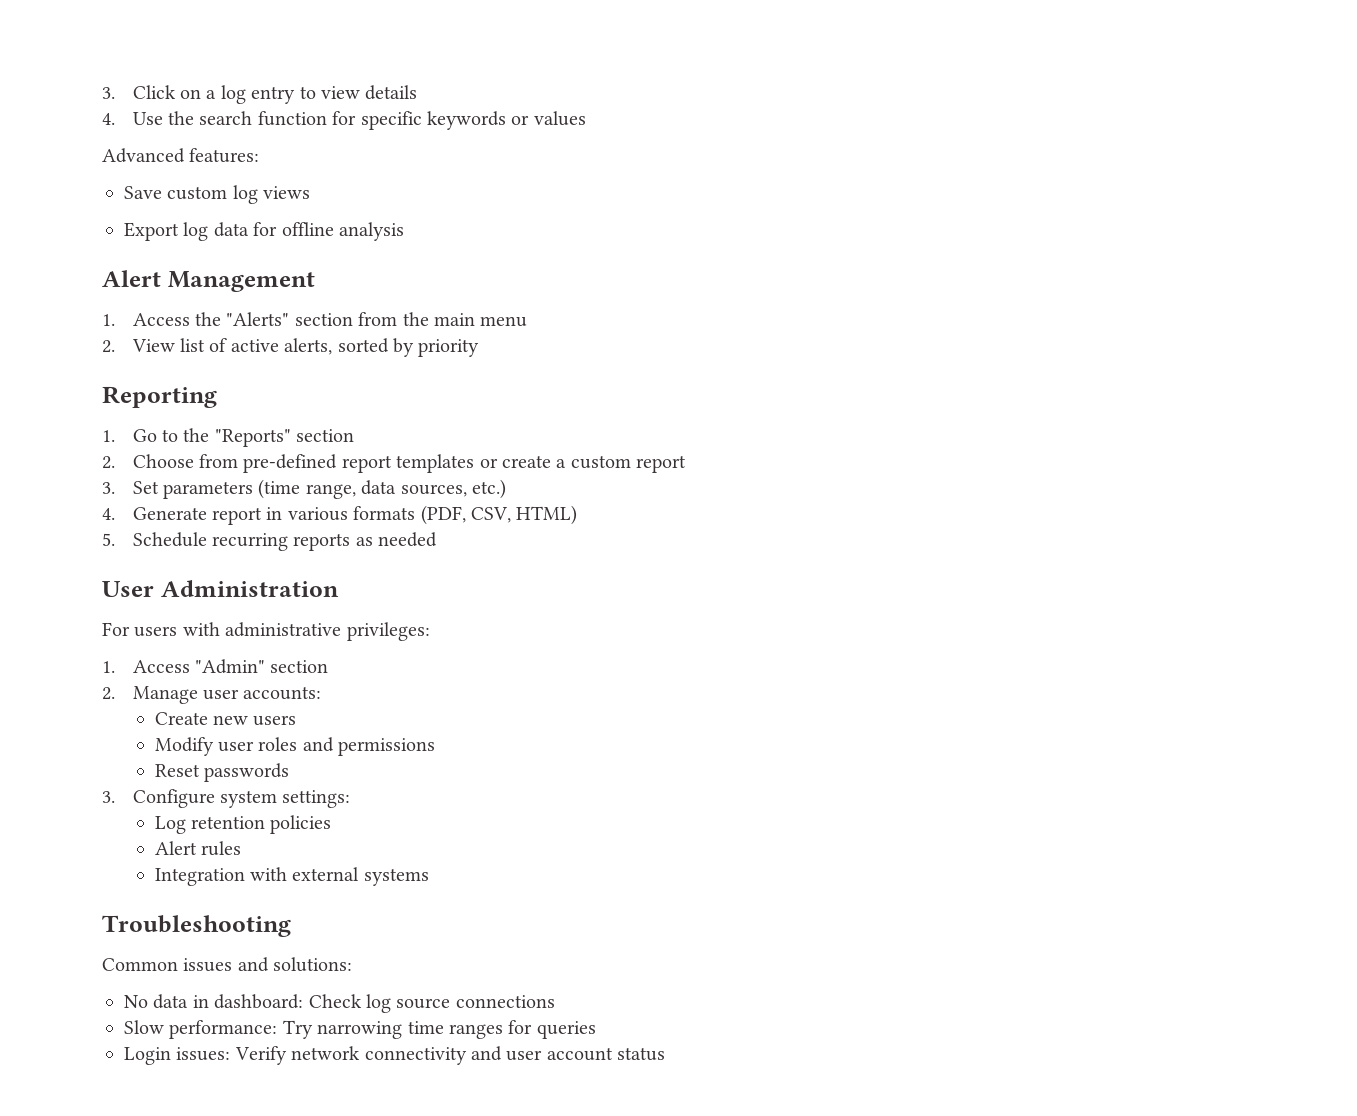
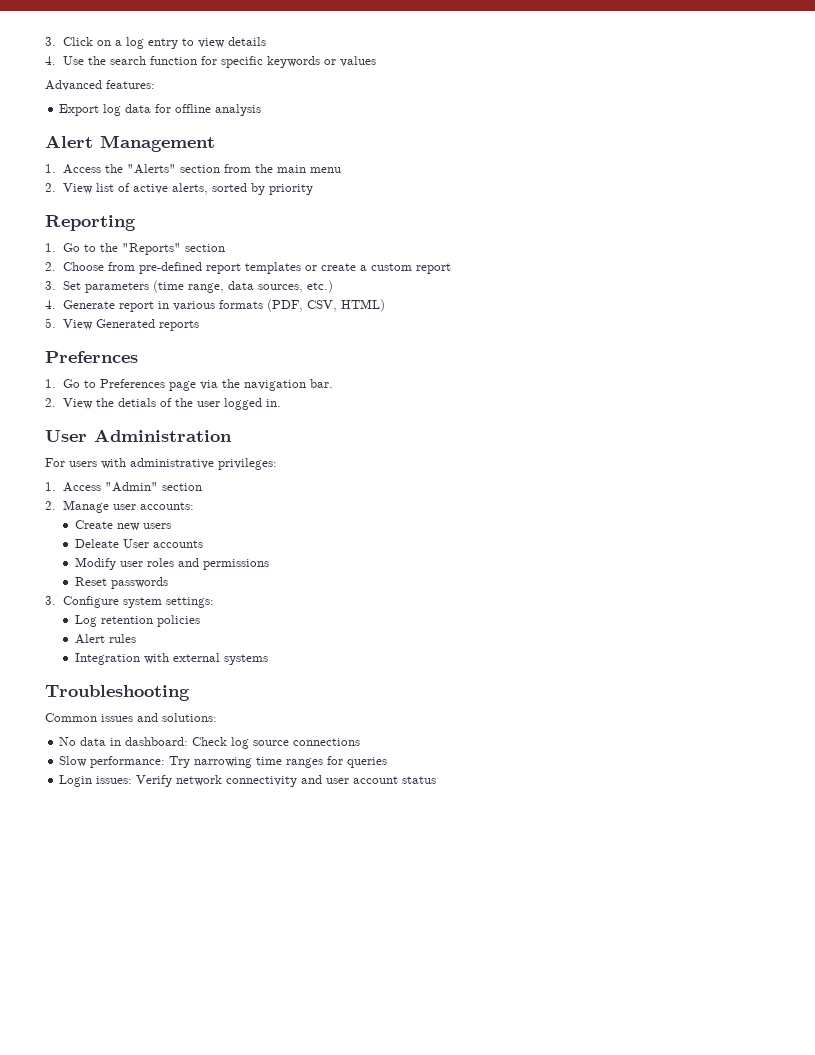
[124,185,311,204] // Save custom log views -> (155, 84) none
[132,532,289,551] Schedule recurring -> [62,319,155,330] View Generated
[355,532,438,547] as needed -> [45,351,138,363] [45,379,333,391] [45,398,281,410] // Prefernces // 1. Go to Preferences page via the navigation bar. // 2. View the detials of the user logged in.
(297, 720) none -> [75,539,204,548] // Deleate User accounts

